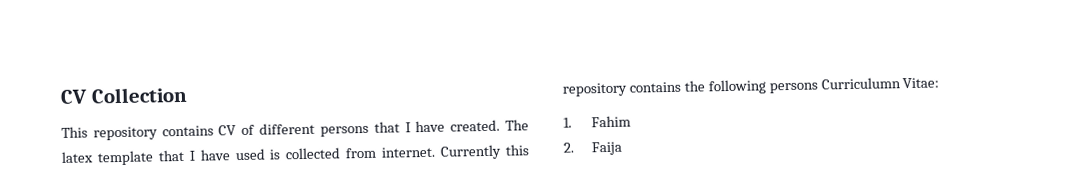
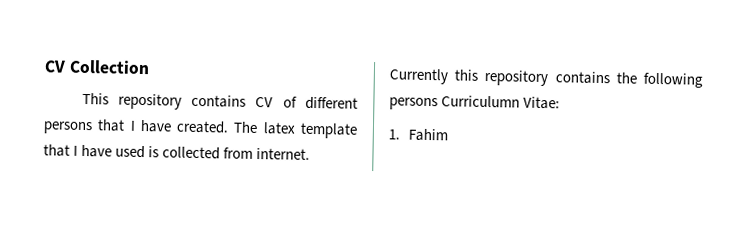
[563,141,622,156] // 2. Faija -> (449, 135) none

